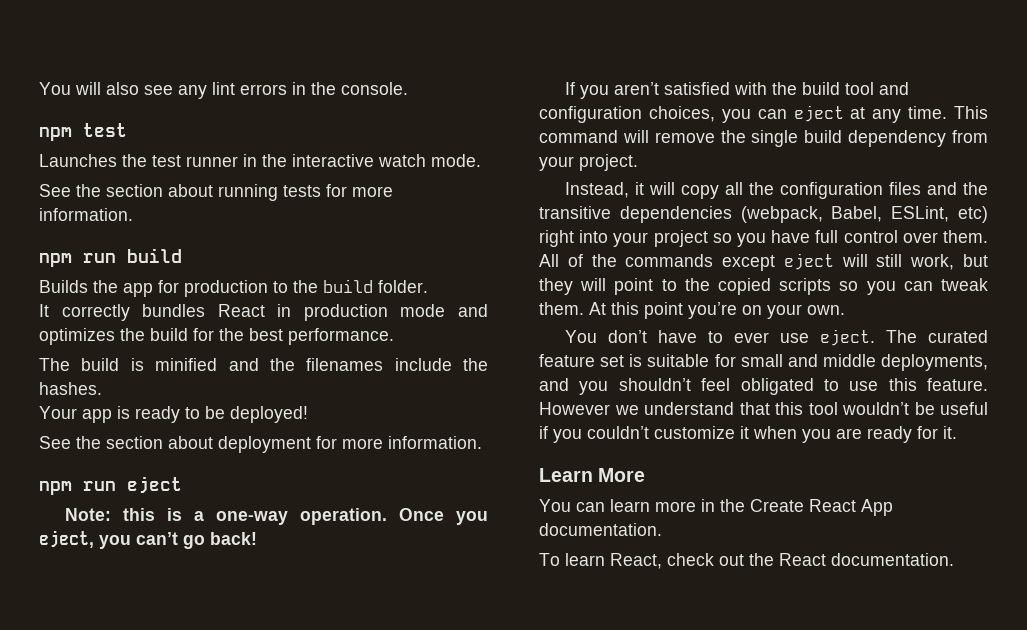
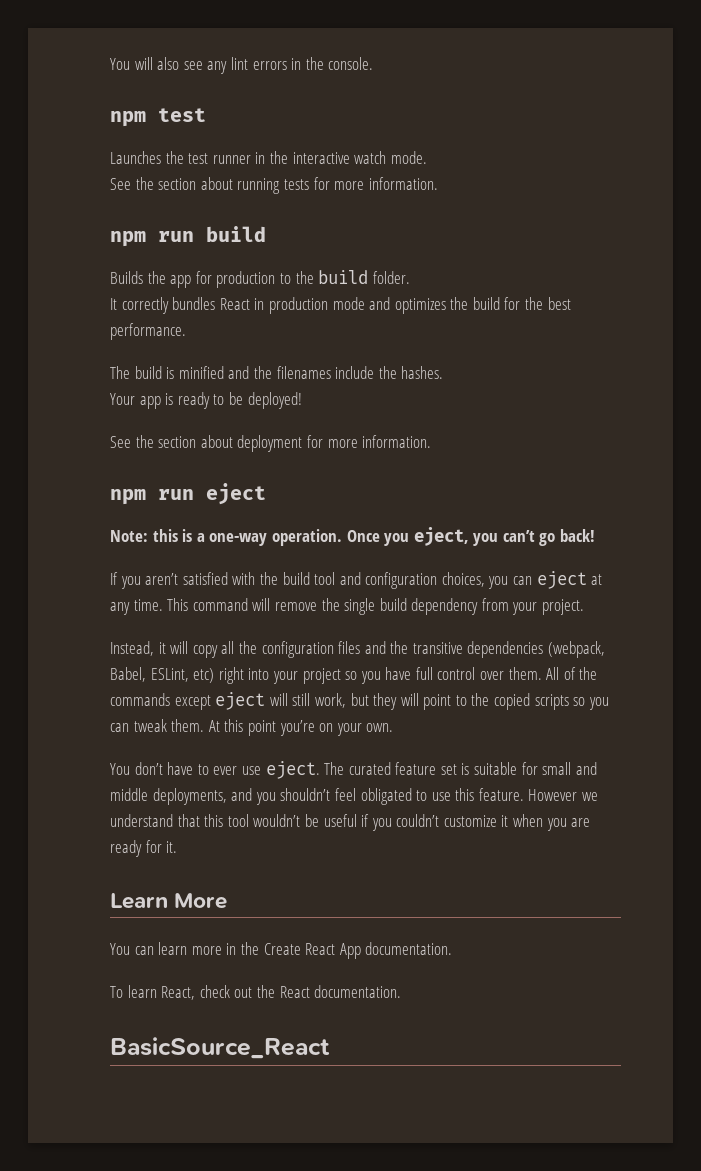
(954, 559) none -> [110,1037,330,1059] // BasicSource_React

